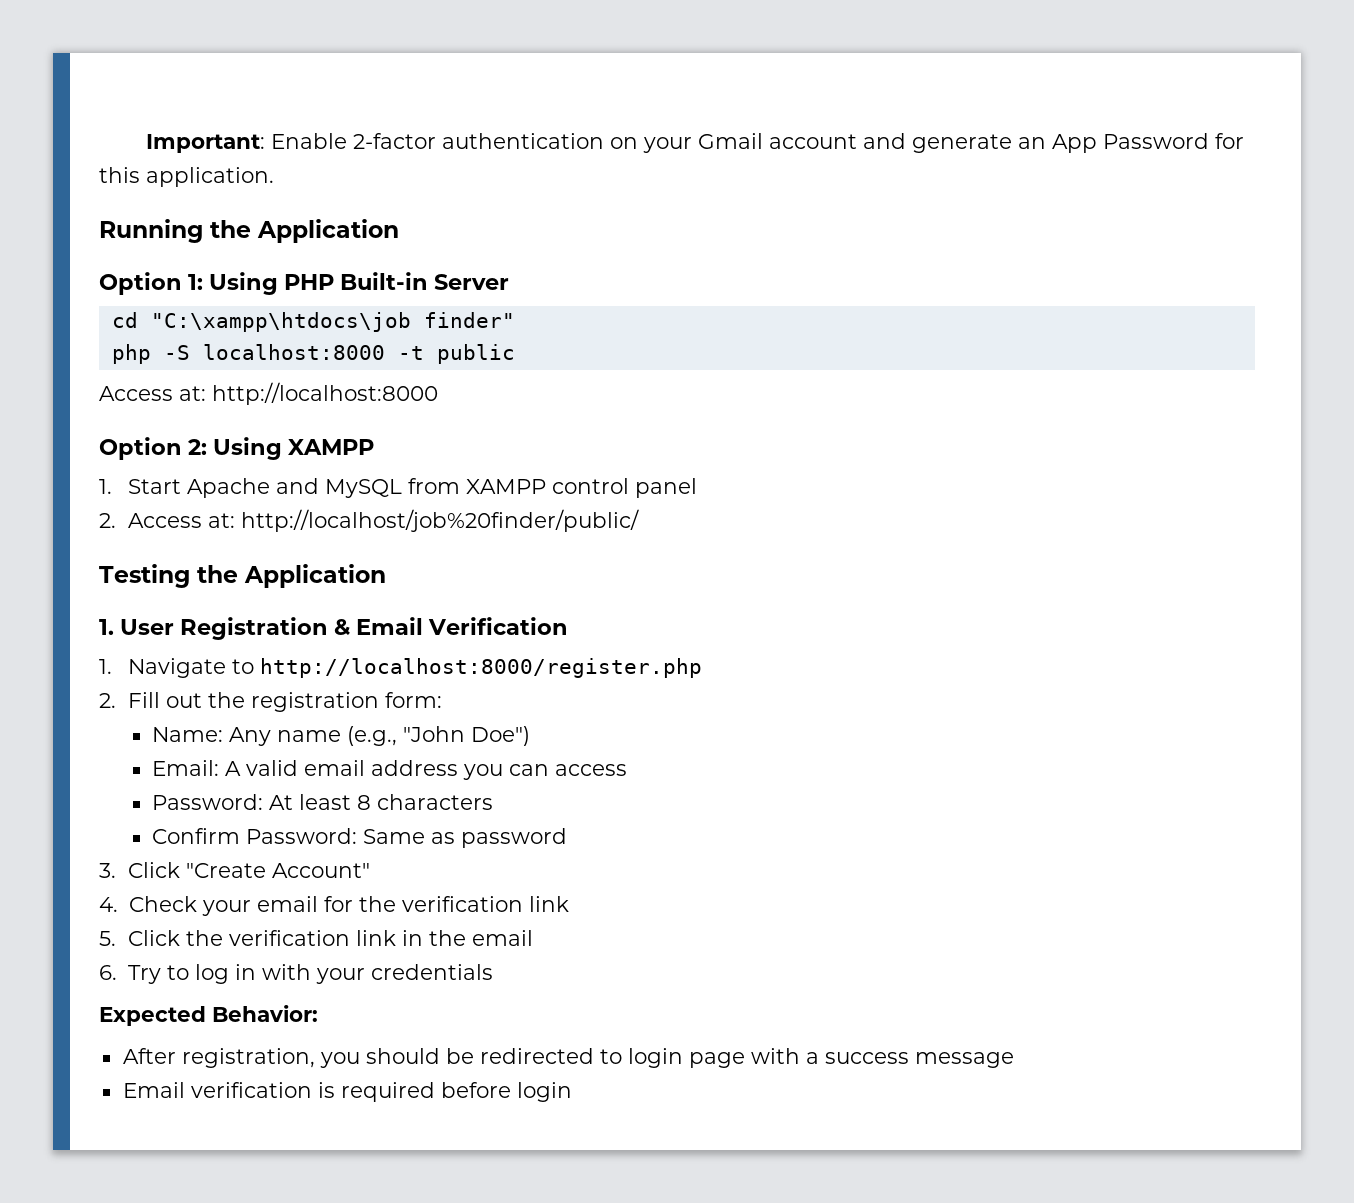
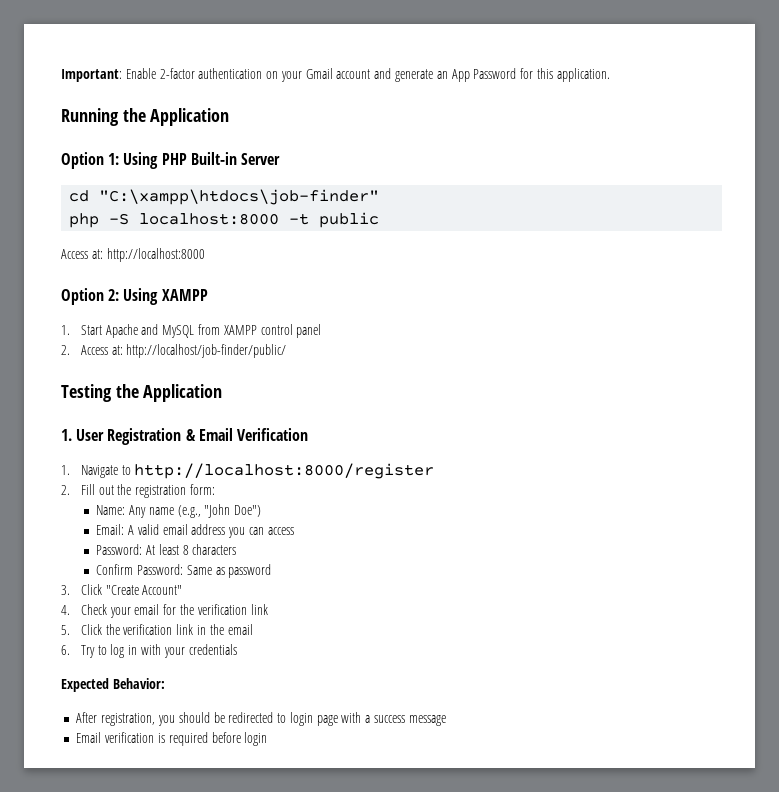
[150,312,515,332] "C:\xampp\htdocs\job finder" -> [99,189,380,205] "C:\xampp\htdocs\job-finder"
[241,509,640,532] http://localhost/job%20finder/public/ -> [126,344,287,358] http://localhost/job-finder/public/
[260,658,703,678] http://localhost:8000/register.php -> [134,463,435,479] http://localhost:8000/register

